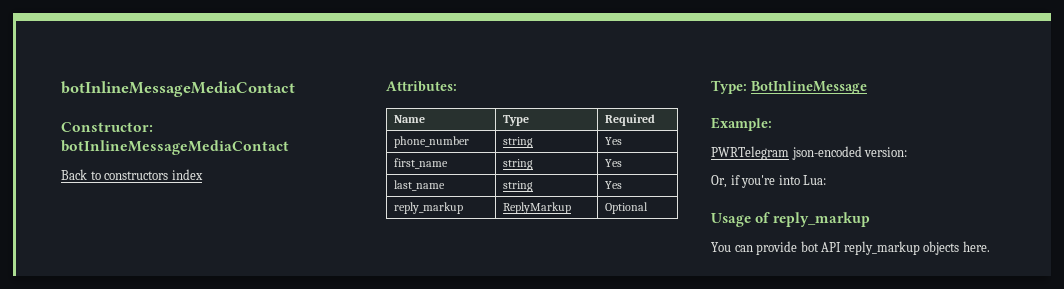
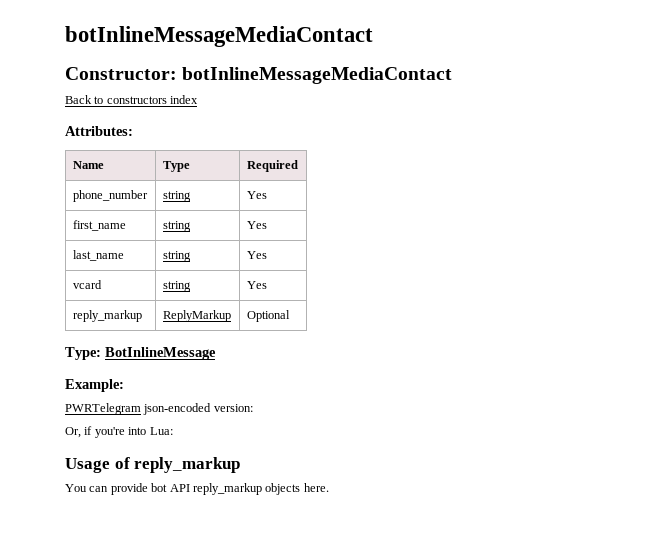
(622, 185) none -> [72,280,102,289] [162,281,191,292] [246,281,267,289] // vcard | string | Yes

